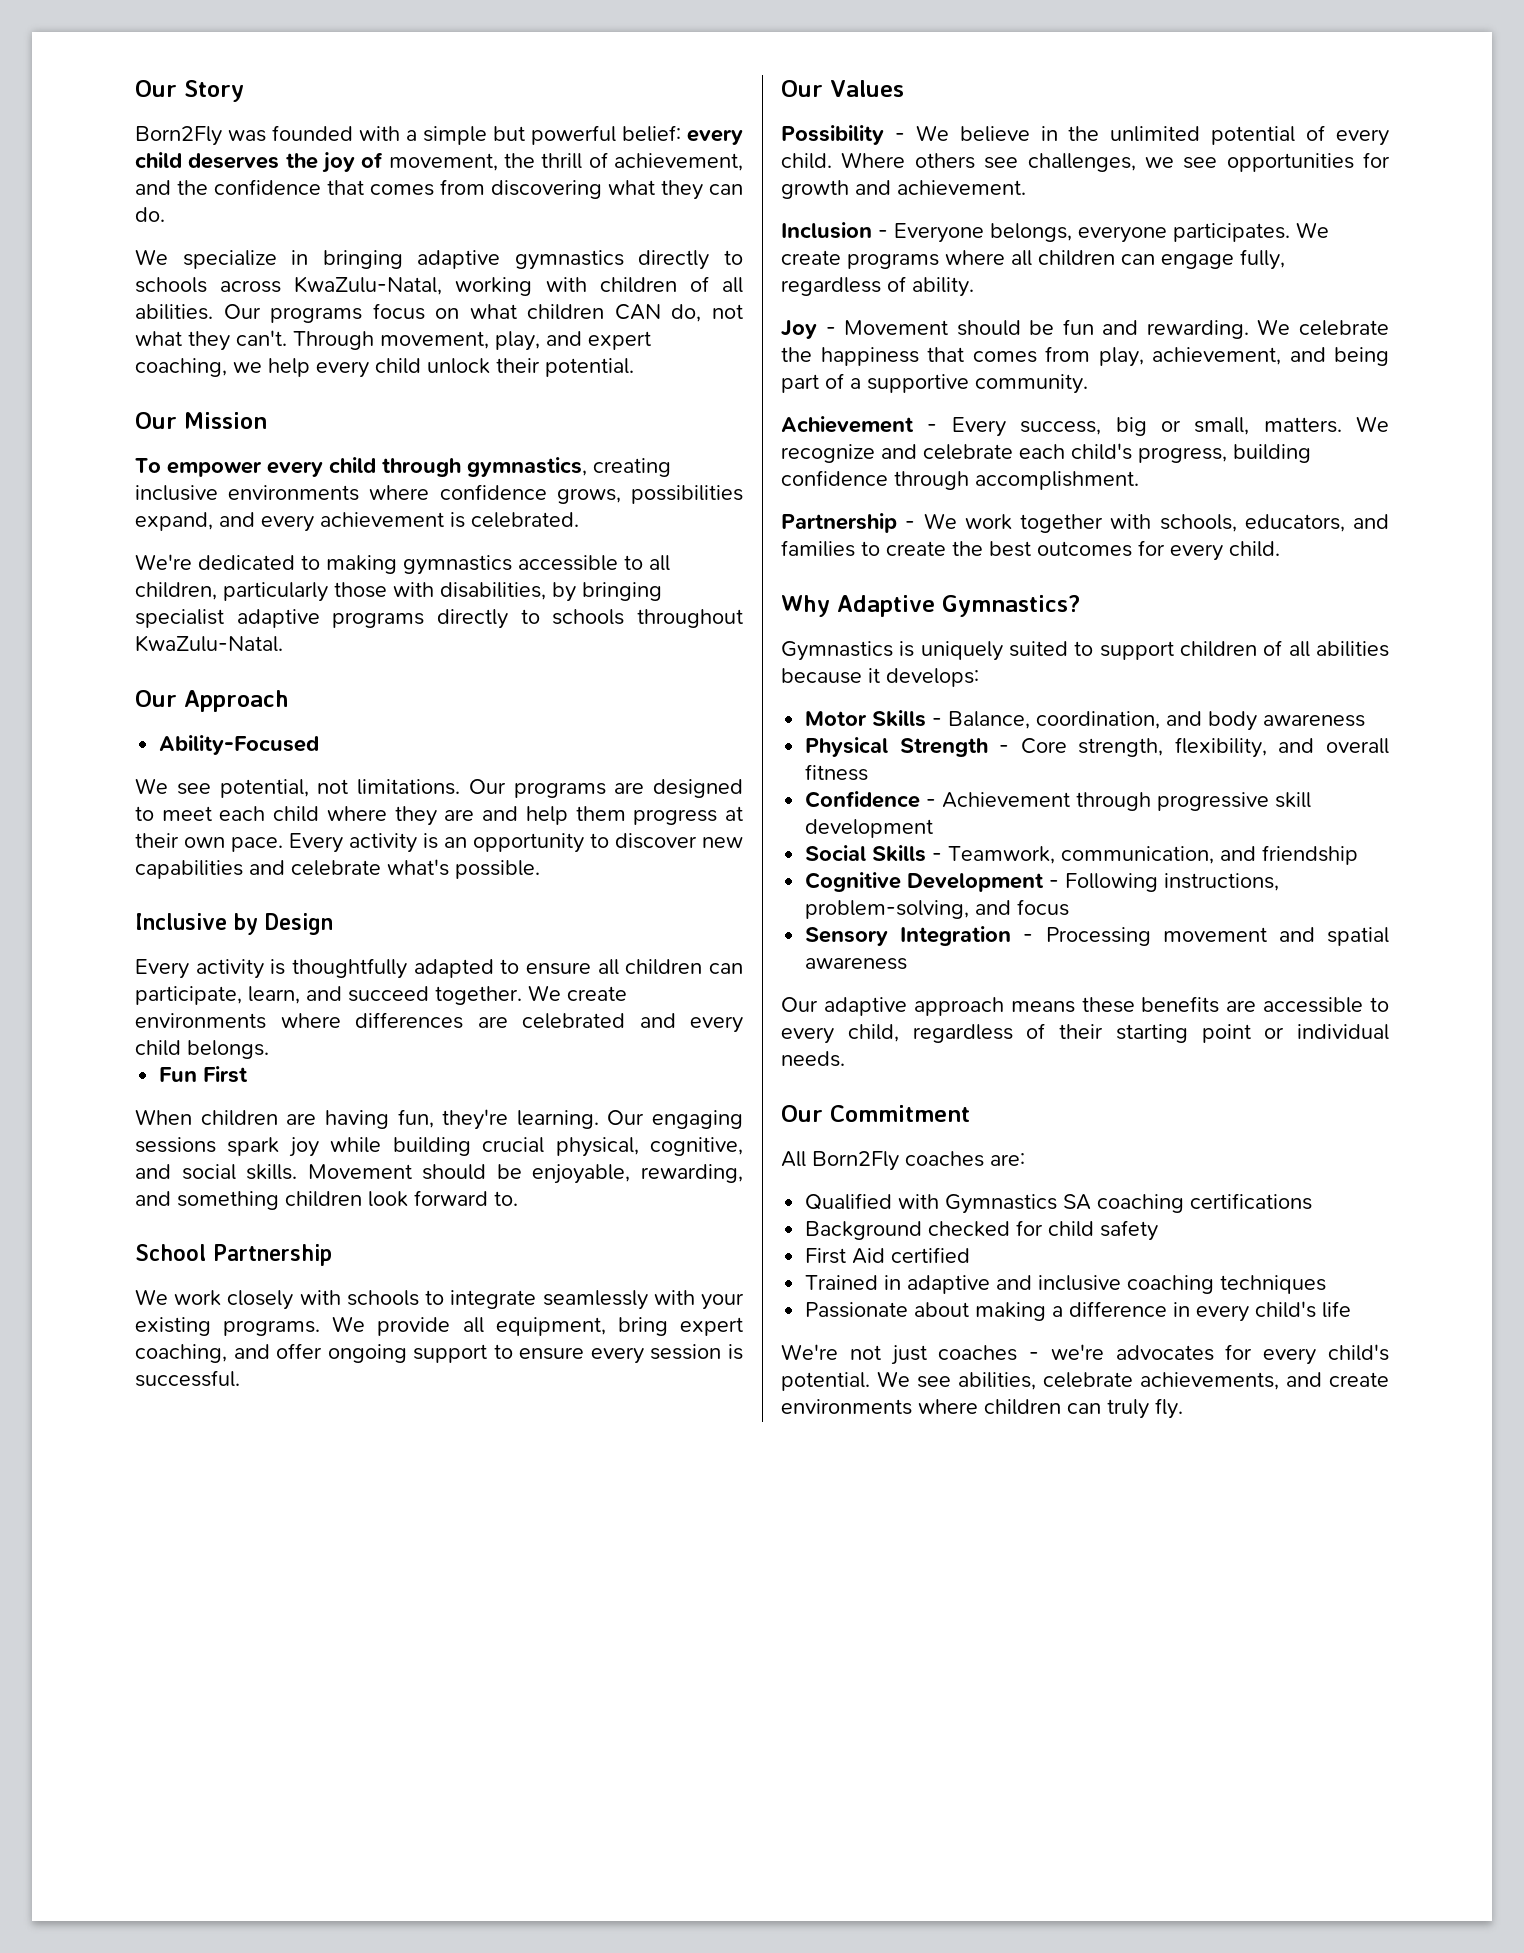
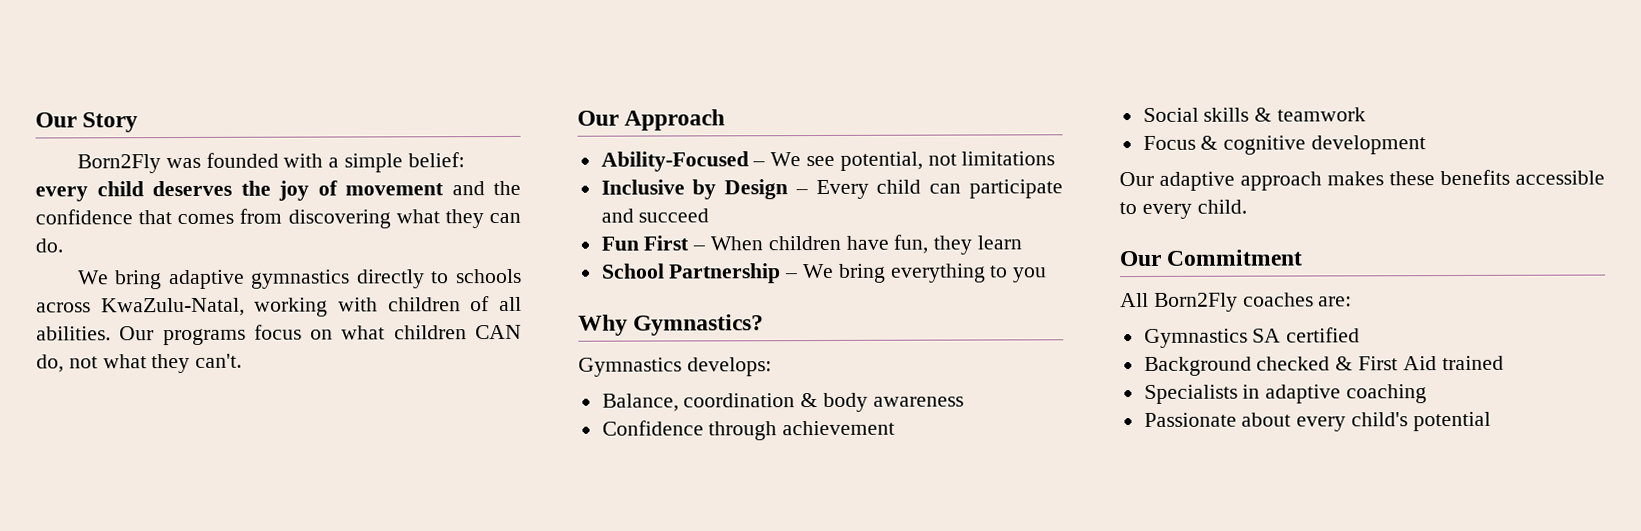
[493,125,616,145] but powerful -> (403, 163) none
[388,152,743,171] movement, the thrill of achievement, -> [345,183,444,196] movement
[182,250,403,269] specialize in bringing -> [115,270,163,290] bring
[293,331,651,351] [135,358,634,378] [135,412,267,429] [135,457,671,477] [135,484,743,504] [135,512,579,532] [135,554,670,575] [135,582,662,602] [135,609,744,629] [135,635,283,652] Through movement, play, and expert coaching, we help every child unlock their potential. // Our Mission // To empower every child through gymnastics, creating inclusive environments where confidence grows, possibilities expand, and every achievement is celebrated. // We're dedicated to making gymnastics accessible to all children, particularly those with disabilities, by bringing specialist adaptive programs directly to schools throughout KwaZulu-Natal. -> (243, 360) none
(320, 745) // -> [752,161,766,167] –
[357,779,743,798] [135,806,744,826] [135,833,743,853] [135,859,540,879] [135,913,333,935] [135,958,744,979] [135,985,627,1005] [135,1012,743,1033] [135,1040,269,1059] limitations. Our programs are designed to meet each child where they are and help them progress at their own pace. Every activity is an opportunity to discover new capabilities and celebrate what's possible. // Inclusive by Design // Every activity is thoughtfully adapted to ensure all children can participate, learn, and succeed together. We create environments where differences are celebrated and every child belongs. -> [961,151,1056,166] [600,179,1063,200] [600,208,710,223] limitations // Inclusive by Design – Every child can participate and succeed
(249, 1074) // -> [692,245,706,251] –
[286,1109,743,1130] [135,1137,743,1157] [135,1164,743,1184] [135,1190,518,1210] [135,1244,332,1266] [135,1289,744,1310] [135,1316,743,1336] [135,1343,743,1364] [135,1370,240,1387] [781,80,904,97] [781,125,1389,146] [781,152,1390,172] [781,180,1026,199] [781,222,1329,243] [781,249,1285,270] [781,276,974,297] [781,319,1389,339] [781,346,1389,367] [781,373,1088,394] [781,416,1389,437] [781,443,1311,463] [781,470,1139,490] [781,513,1389,533] [781,540,1280,561] are having fun, they're learning. Our engaging sessions spark joy while building crucial physical, cognitive, and social skills. Movement should be enjoyable, rewarding, and something children look forward to. // School Partnership // We work closely with schools to integrate seamlessly with your existing programs. We provide all equipment, bring expert coaching, and offer ongoing support to ensure every session is successful. // Our Values // Possibility - We believe in the unlimited potential of every child. Where others see challenges, we see opportunities for growth and achievement. // Inclusion - Everyone belongs, everyone participates. We create programs where all children can engage fully, regardless of ability. // Joy - Movement should be fun and rewarding. We celebrate the happiness that comes from play, achievement, and being part of a supportive community. // Achievement - Every success, big or small, matters. We recognize and celebrate each child's progress, building confidence through accomplishment. // Partnership - We work together with schools, educators, and families to create the best outcomes for every child. -> [845,234,1023,255] [600,263,1048,284] have fun, they learn // School Partnership – We bring everything to you
[837,595,935,617] Adaptive -> (628, 325) none
[899,640,1389,661] [781,668,979,687] [805,710,1366,731] [805,737,1389,758] [805,764,869,781] [805,791,1312,811] [805,819,934,838] [805,845,1359,865] [805,872,1280,892] [805,899,1070,919] [805,926,1389,946] [805,957,908,970] is uniquely suited to support children of all abilities because it develops: // Motor Skills - Balance, coordination, and body awareness // Physical Strength - Core strength, flexibility, and overall fitness // Confidence - Achievement through progressive skill development // Social Skills - Teamwork, communication, and friendship // Cognitive Development - Following instructions, problem-solving, and focus // Sensory Integration - Processing movement and spatial awareness -> [686,357,772,377] [601,392,964,412] [601,420,896,441] [1142,107,1367,122] [1142,135,1427,155] develops: // Balance, coordination & body awareness // Confidence through achievement // Social skills & teamwork // Focus & cognitive development
[1010,1001,1075,1013] means -> [1327,171,1384,186] makes
[1226,1000,1257,1012] are -> (1510, 177) none
[847,1023,1389,1043] [781,1051,845,1067] child, regardless of their starting point or individual needs. -> [1196,199,1247,214] child.
[805,1193,1313,1214] [805,1220,1159,1241] [805,1247,971,1264] [805,1275,1327,1294] Qualified with Gymnastics SA coaching certifications // Background checked for child safety // First Aid certified // Trained in adaptive and inclusive coaching techniques -> [1143,327,1361,348] [1143,355,1504,376] [1143,384,1428,404] Gymnastics SA certified // Background checked & First Aid trained // Specialists in adaptive coaching
[975,1301,1352,1322] [781,1344,1389,1365] [781,1371,1389,1391] [781,1398,1183,1419] making a difference in every child's life // We're not just coaches - we're advocates for every child's potential. We see abilities, celebrate achievements, and create environments where children can truly fly. -> [1296,411,1491,432] every child's potential

